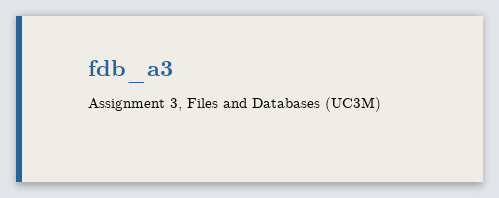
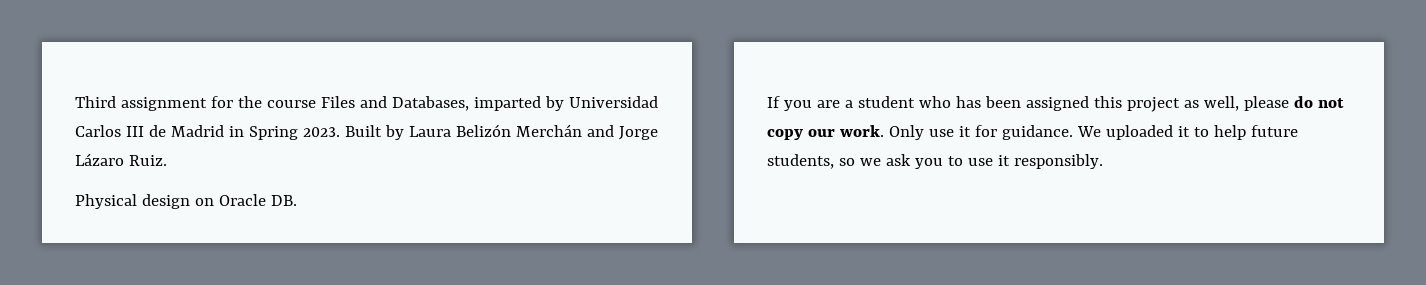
[88,60,173,83] [88,97,381,112] fdb_a3 // Assignment 3, Files and Databases (UC3M) -> [75,96,658,111] [75,124,658,140] [75,153,167,166] [75,194,297,209] [767,96,1344,112] [767,125,1298,140] [767,154,1103,169] Third assignment for the course Files and Databases, imparted by Universidad Carlos III de Madrid in Spring 2023. Built by Laura Belizón Merchán and Jorge Lázaro Ruiz. // Physical design on Oracle DB. // If you are a student who has been assigned this project as well, please do not copy our work. Only use it for guidance. We uploaded it to help future students, so we ask you to use it responsibly.

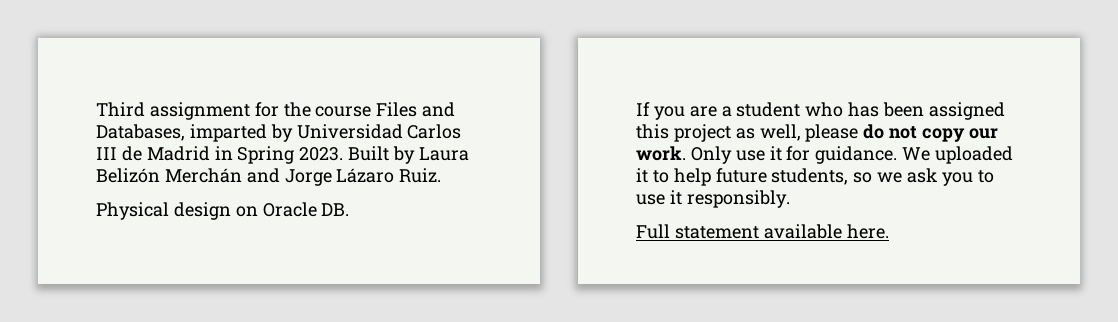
(1103, 161) none -> [636,224,889,239] // Full statement available here.

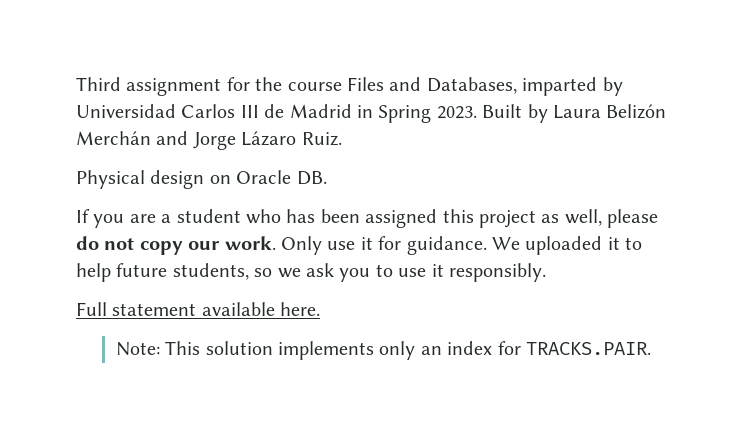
(889, 231) none -> [115,341,652,360] // Note: This solution implements only an index for TRACKS.PAIR.

